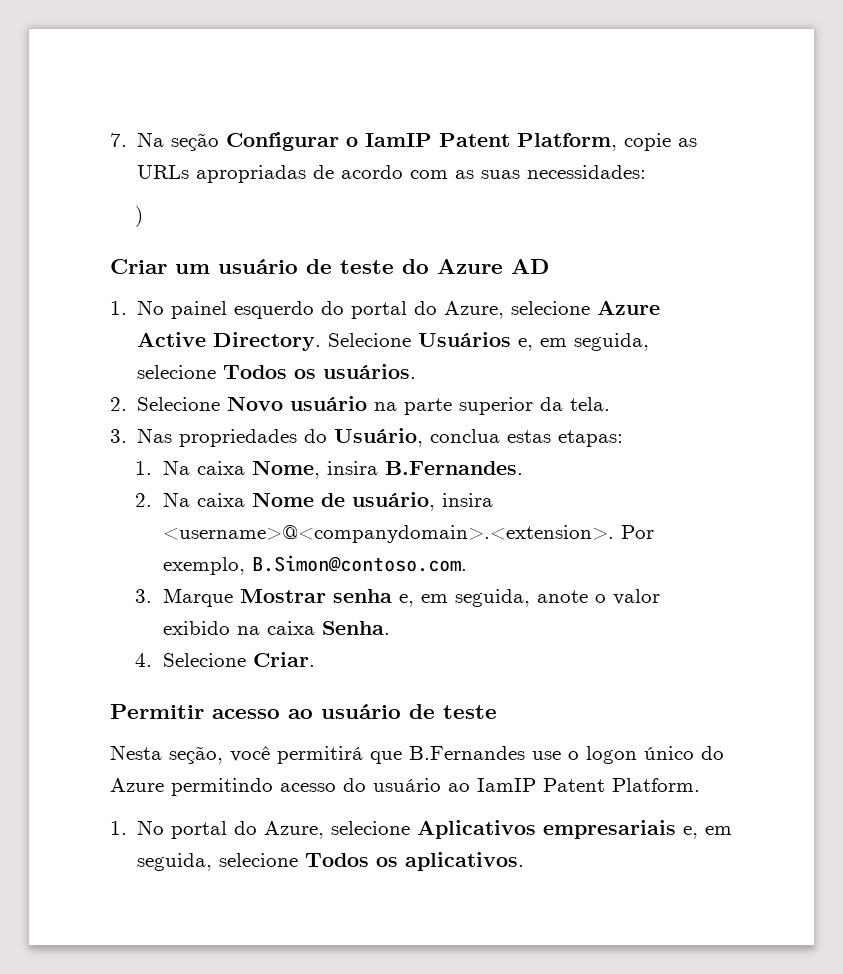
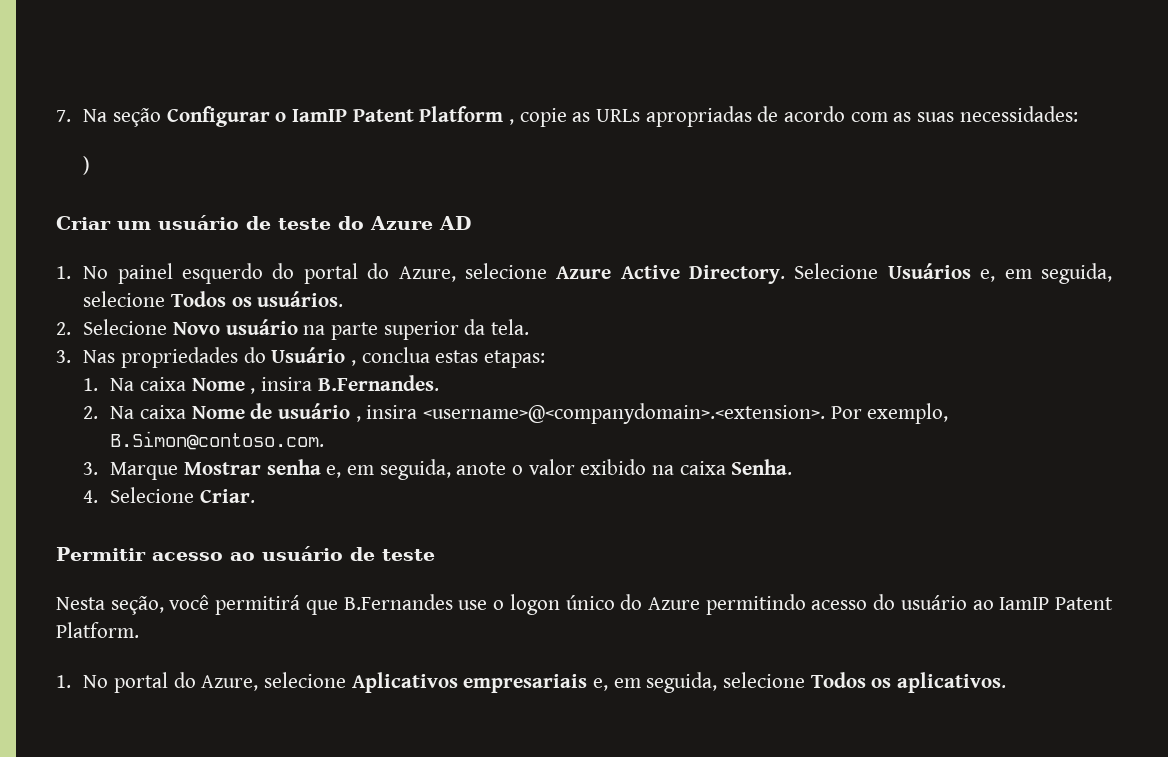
[517,133,618,151] Platform, -> [419,106,514,125] Platform ,
[334,428,424,447] Usuário, -> [271,347,356,366] Usuário ,
[251,460,320,479] Nome, -> [191,378,256,394] Nome ,
[351,492,435,511] usuário, -> [278,403,361,422] usuário ,

